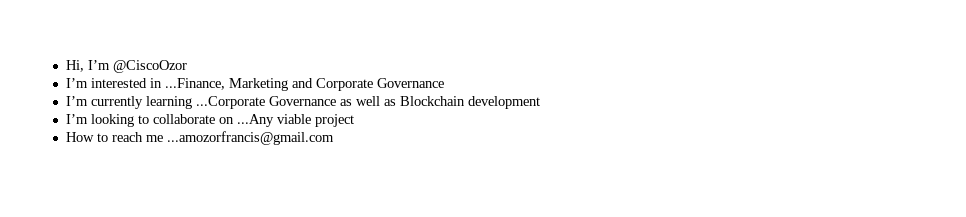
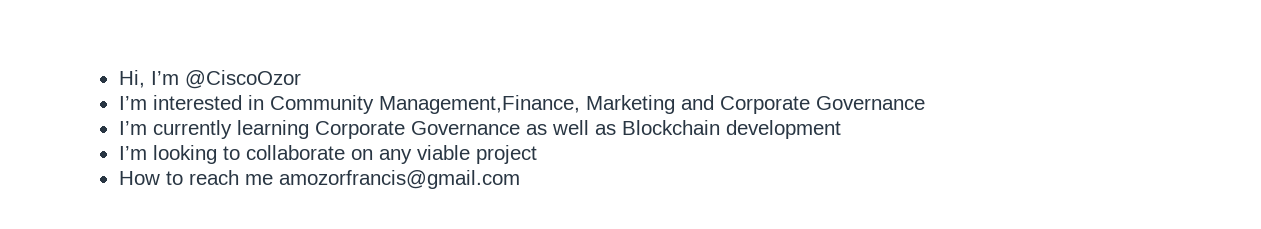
[164,78,225,90] ...Finance, -> [269,95,580,114] Community Management,Finance,
[195,96,265,109] ...Corporate -> [314,121,405,139] Corporate
[236,114,274,127] ...Any -> [378,149,412,164] any
[166,131,334,145] ...amozorfrancis@gmail.com -> [278,170,520,189] amozorfrancis@gmail.com

